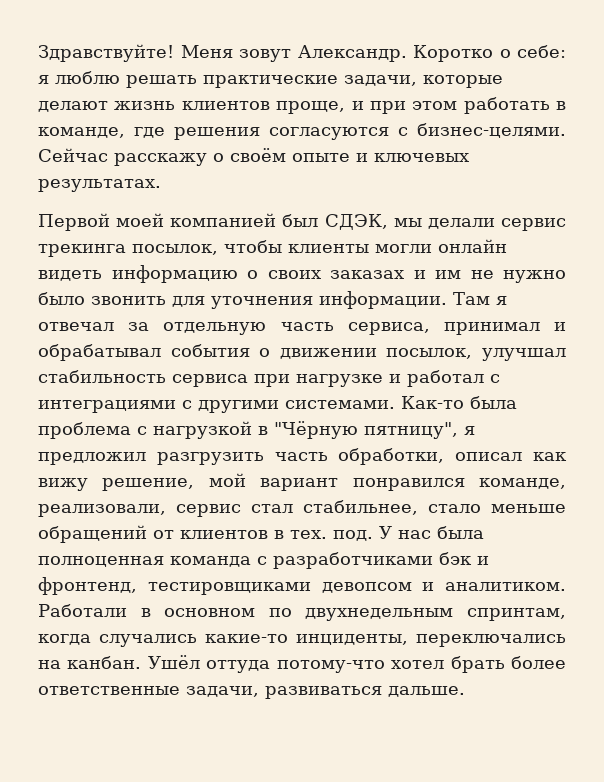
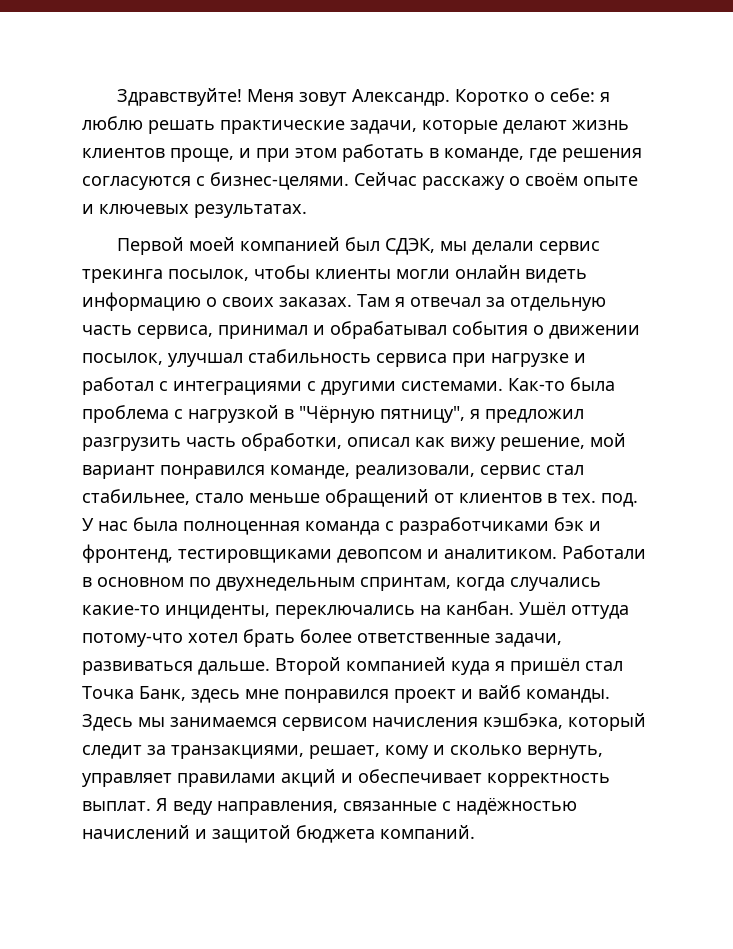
[330,270,566,283] [38,291,447,309] заказах и им не нужно было звонить для уточнения информации. -> [279,297,352,307] заказах.
(465, 691) none -> [275,657,623,675] [82,685,610,703] [82,713,646,731] [82,745,603,759] [82,769,610,787] [82,797,577,815] [82,825,475,843] Второй компанией куда я пришёл стал Точка Банк, здесь мне понравился проект и вайб команды. Здесь мы занимаемся сервисом начисления кэшбэка, который следит за транзакциями, решает, кому и сколько вернуть, управляет правилами акций и обеспечивает корректность выплат. Я веду направления, связанные с надёжностью начислений и защитой бюджета компаний.

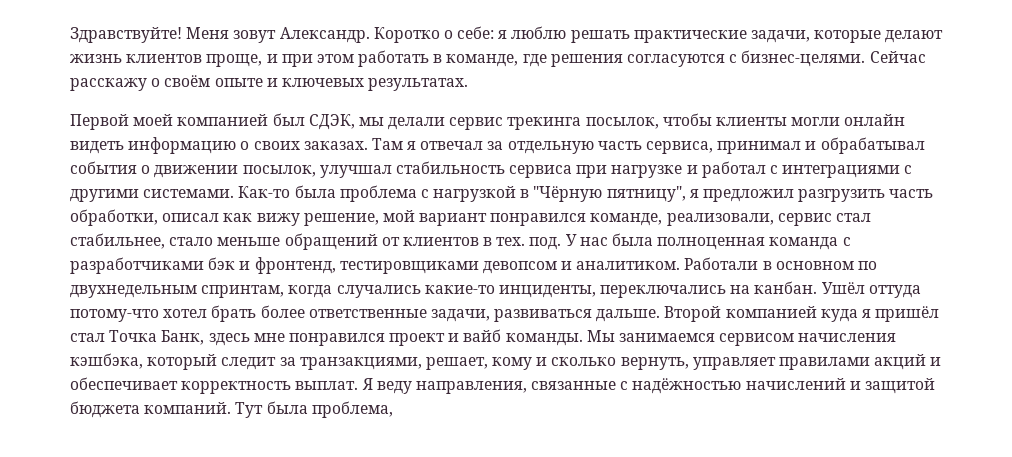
[82,714,165,731] Здесь мы -> [586,330,615,342] Мы
(475, 832) none -> [235,401,393,418] Тут была проблема,

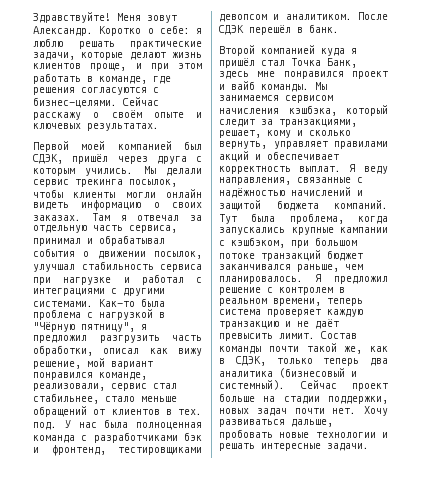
[358,117,384,126] мы -> [72,154,202,164] [33,166,156,176] пришёл через друга с которым учились. Мы
[684,257,878,270] [70,281,921,298] [70,305,661,322] Работали в основном по двухнедельным спринтам, когда случались какие-то инциденты, переключались на канбан. Ушёл оттуда потому-что хотел брать более ответственные задачи, развиваться дальше. -> [358,12,388,20] [219,24,339,35] После СДЭК перешёл в банк. //
(393, 409) none -> [358,216,388,224] [219,227,388,235] [219,237,357,248] [219,250,363,261] [219,264,363,272] [219,274,388,284] [219,287,345,295] [219,298,363,306] [219,309,363,317] [219,319,339,329] [219,331,357,341] [219,343,388,354] [219,356,388,366] [219,368,357,378] [219,380,388,391] [219,393,388,404] [219,406,388,416] [219,419,333,427] [219,429,388,440] [219,443,369,451] когда запускались крупные кампании с кэшбэком, при большом потоке транзакций бюджет заканчивался раньше, чем планировалось. Я предложил решение с контролем в реальном времени, теперь система проверяет каждую транзакцию и не даёт превысить лимит. Состав команды почти такой же, как в СДЭК, только теперь два аналитика (бизнесовый и системный). Сейчас проект больше на стадии поддержки, новых задач почти нет. Хочу развиваться дальше, пробовать новые технологии и решать интересные задачи.

